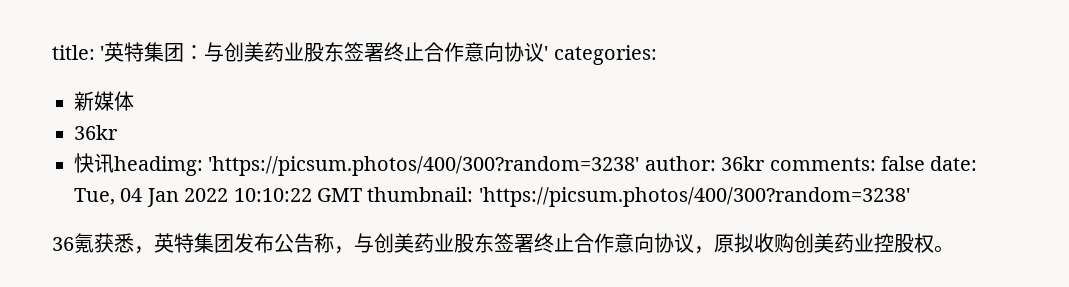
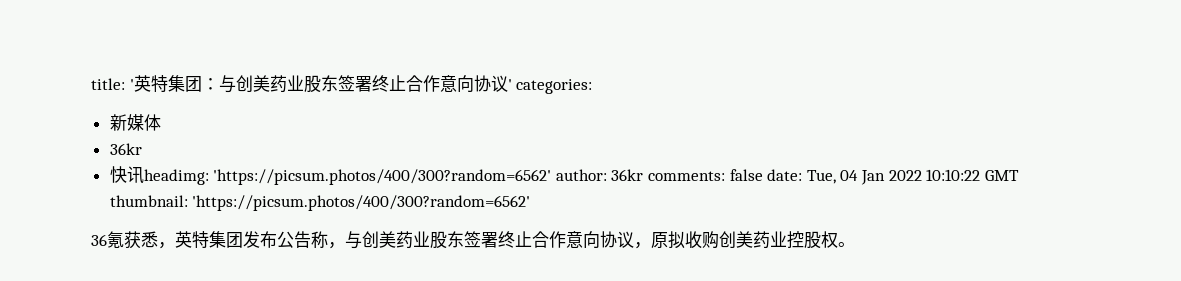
[208,156,640,176] 'https://picsum.photos/400/300?random=3238' -> [213,169,552,185] 'https://picsum.photos/400/300?random=6562'
[478,187,910,207] 'https://picsum.photos/400/300?random=3238' -> [192,195,531,211] 'https://picsum.photos/400/300?random=6562'

